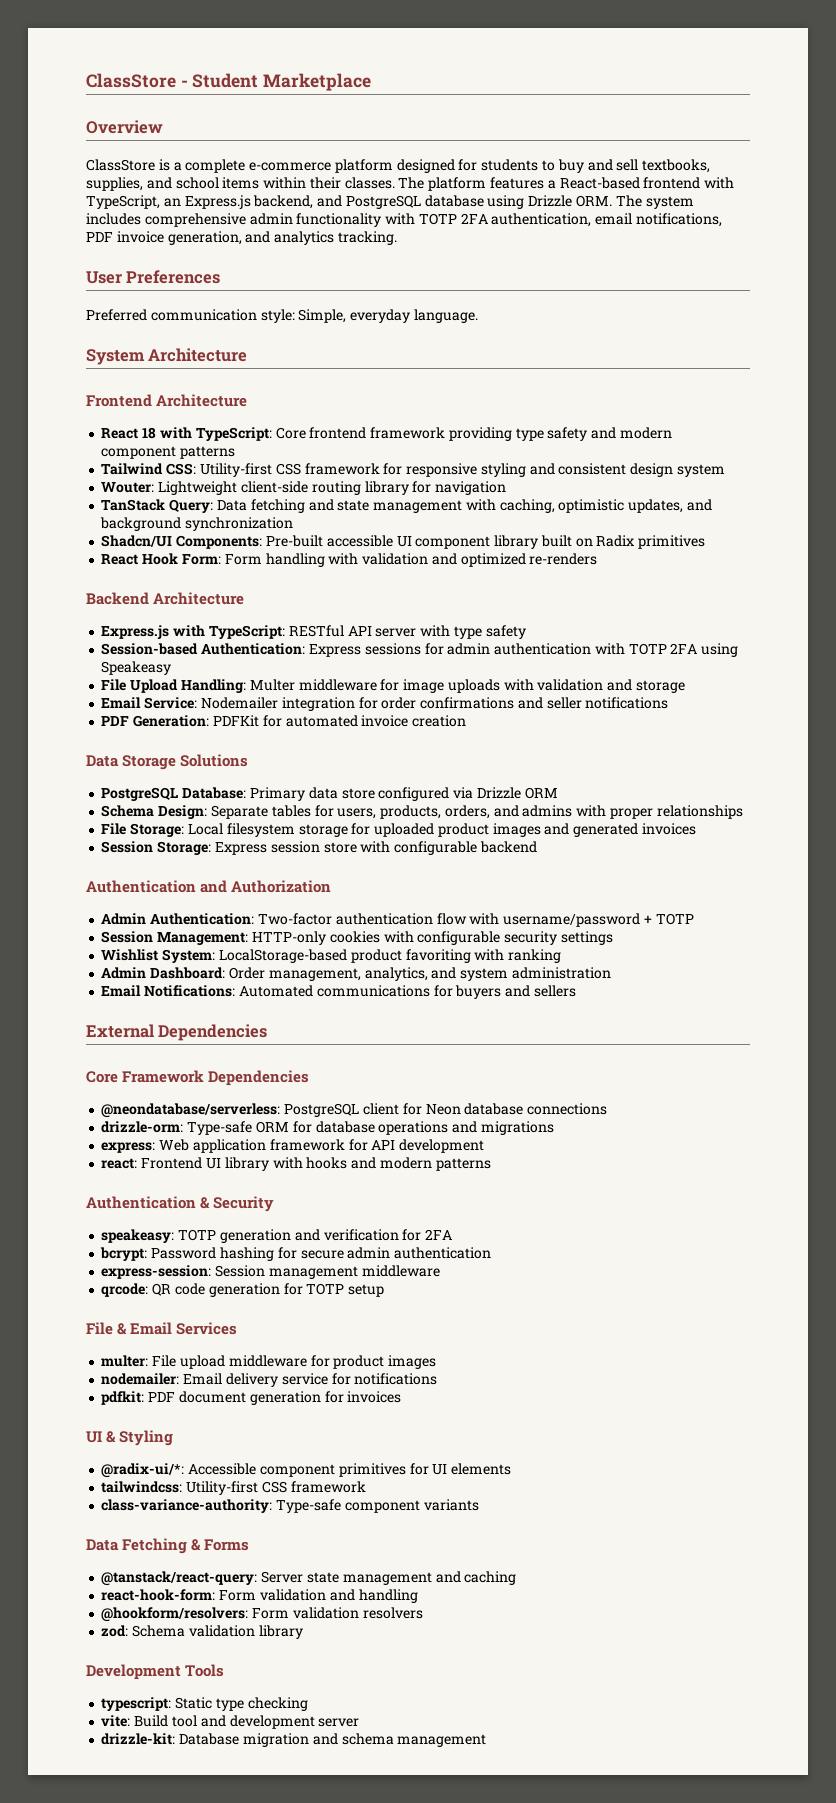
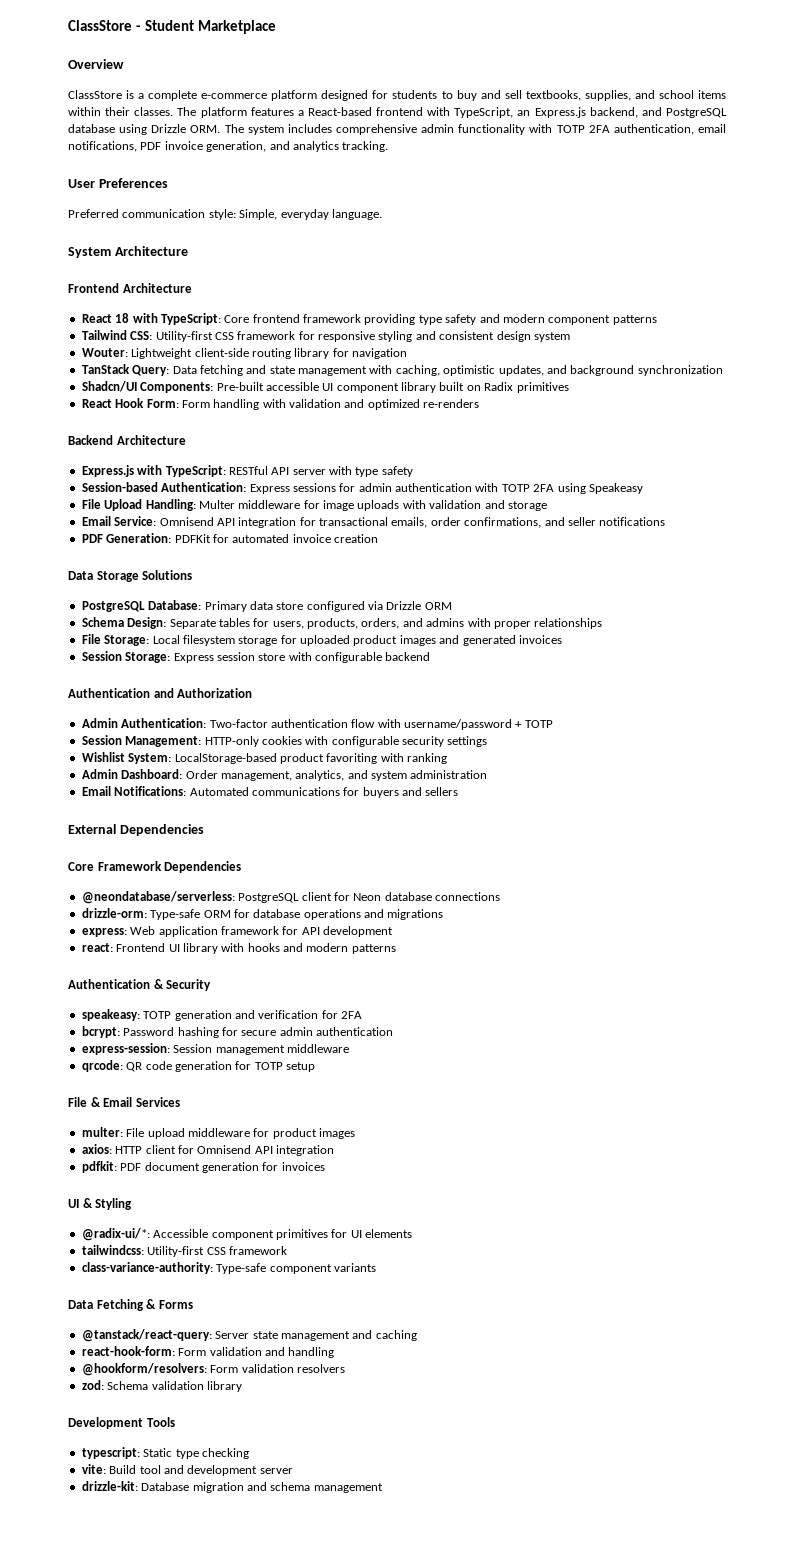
[200,697,515,711] Nodemailer integration for order confirmations -> [159,517,542,528] Omnisend API integration for transactional emails, order confirmations,
[101,1373,438,1387] nodemailer: Email delivery service for notifications -> [81,1144,334,1156] axios: HTTP client for Omnisend API integration

